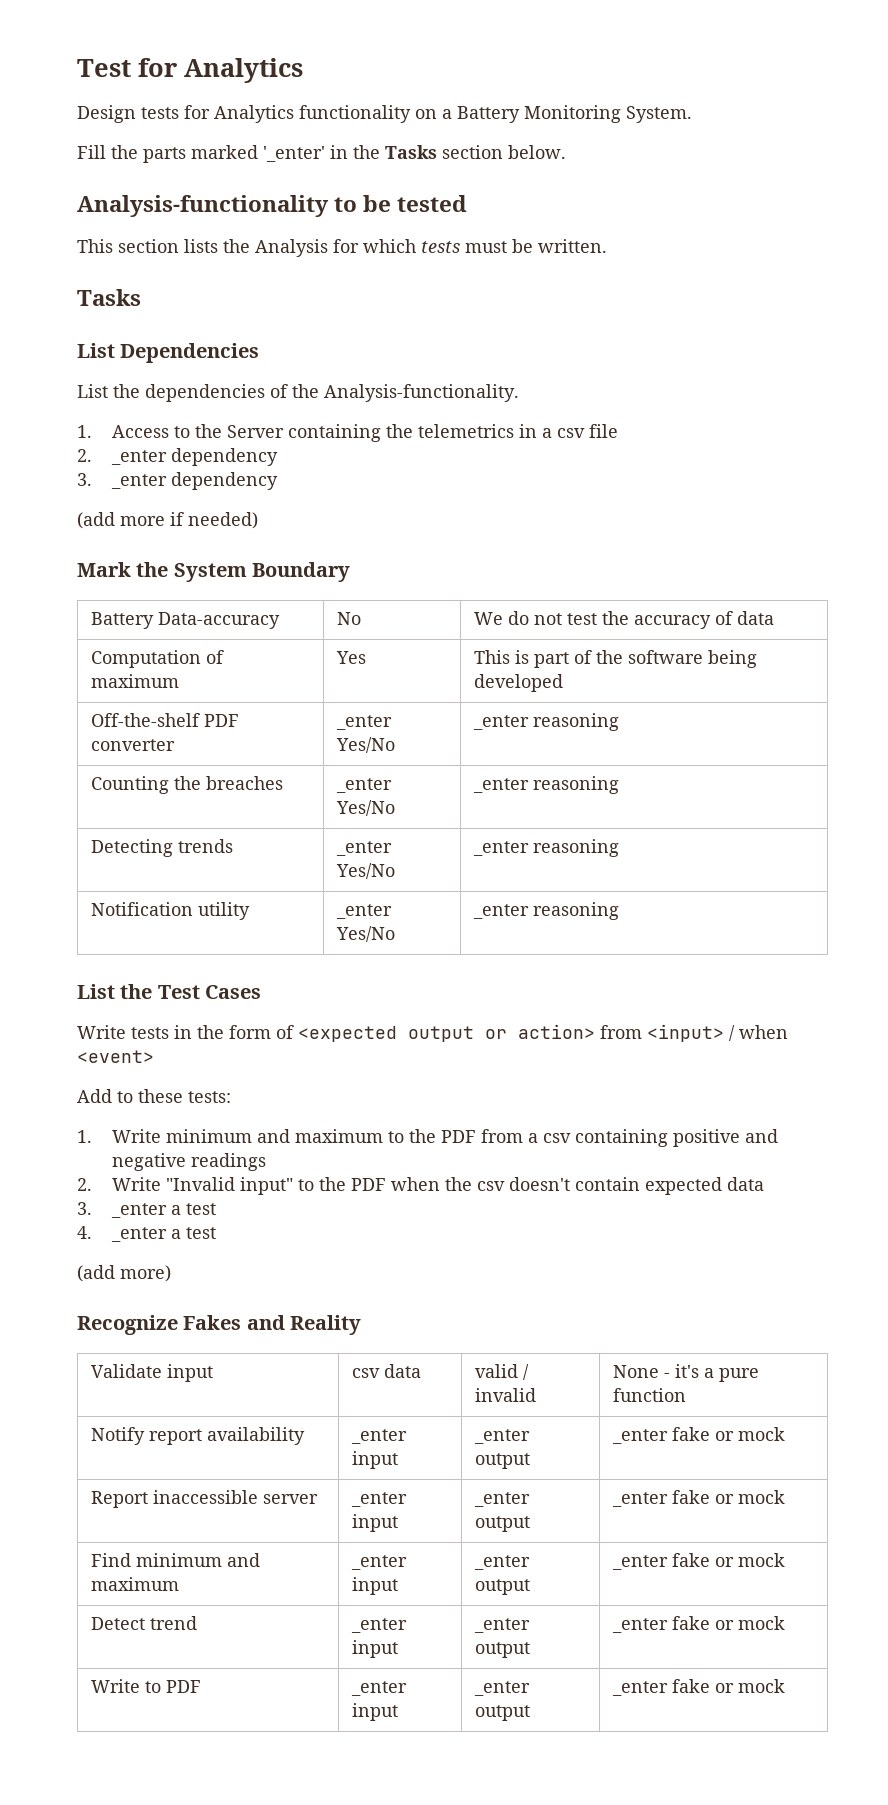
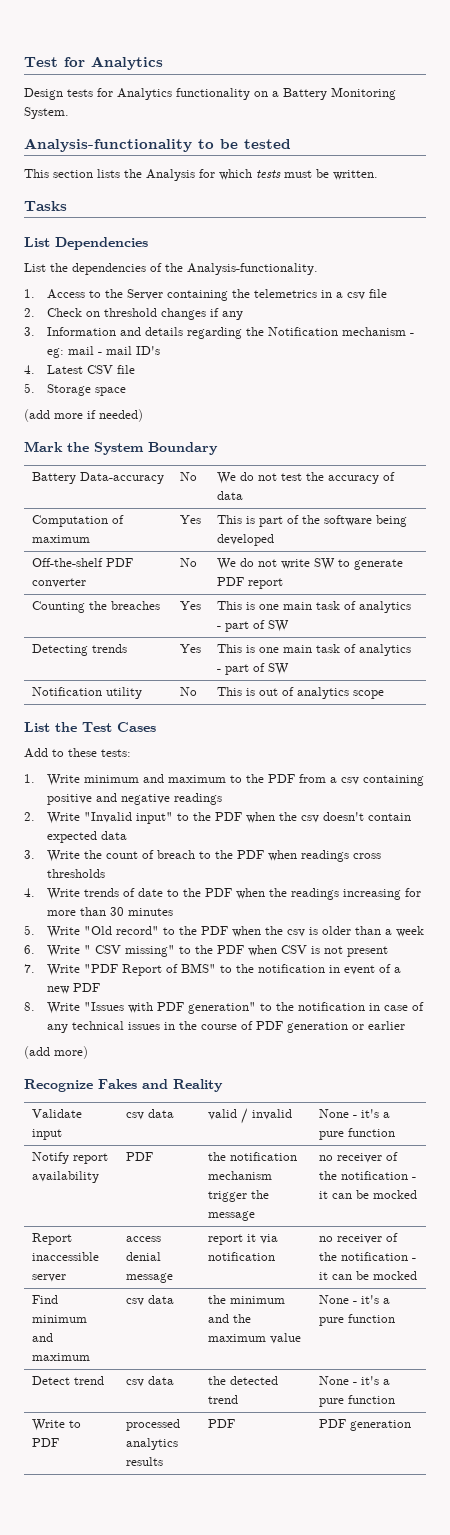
[77,145,566,163] // Fill the parts marked '_enter' in the Tasks section below. -> (69, 113) none
[111,448,279,466] [77,472,279,490] _enter dependency // 3. _enter dependency -> [46,308,243,320] [24,327,414,339] [46,346,160,358] [24,365,135,374] [24,383,126,396] Check on threshold changes if any // 3. Information and details regarding the Notification mechanism - eg: mail - mail ID's // 4. Latest CSV file // 5. Storage space
[335,715,392,730] [335,737,395,753] [472,713,619,731] [90,776,283,794] [335,778,392,793] [335,800,395,816] [472,776,619,794] [90,839,233,857] [335,841,392,856] [335,863,395,879] [472,839,619,857] [90,902,250,920] [335,904,392,919] [335,926,395,942] [472,902,619,920] [77,984,262,999] [77,1024,788,1042] [77,1050,154,1063] _enter Yes/No | _enter reasoning // Counting the breaches | _enter Yes/No | _enter reasoning // Detecting trends | _enter Yes/No | _enter reasoning // Notification utility | _enter Yes/No | _enter reasoning // List the Test Cases // Write tests in the form of <expected output or action> from <input> / when <event> -> [179,558,197,567] [216,558,403,570] [216,577,283,589] [31,601,160,613] [179,601,201,610] [216,601,411,613] [216,620,289,632] [31,644,127,656] [179,644,201,653] [216,644,411,656] [216,663,289,675] [31,687,142,699] [179,687,197,696] [216,687,384,699] [24,722,156,732] No | We do not write SW to generate PDF report // Counting the breaches | Yes | This is one main task of analytics - part of SW // Detecting trends | Yes | This is one main task of analytics - part of SW // Notification utility | No | This is out of analytics scope // List the Test Cases
[111,1203,217,1218] [77,1226,217,1242] _enter a test // 4. _enter a test -> [46,850,381,862] [46,869,105,878] [24,888,421,900] [46,907,173,916] [24,925,424,938] [24,945,388,957] [24,963,401,976] [46,983,100,994] [24,1002,424,1014] [46,1021,405,1033] Write the count of breach to the PDF when readings cross thresholds // 4. Write trends of date to the PDF when the readings increasing for more than 30 minutes // 5. Write "Old record" to the PDF when the csv is older than a week // 6. Write " CSV missing" to the PDF when CSV is not present // 7. Write "PDF Report of BMS" to the notification in event of a new PDF // 8. Write "Issues with PDF generation" to the notification in case of any technical issues in the course of PDF generation or earlier
[350,1429,407,1444] [351,1451,398,1469] [473,1429,530,1444] [474,1453,530,1469] [611,1427,785,1444] [90,1490,318,1508] [350,1492,407,1507] [351,1514,398,1532] [473,1492,530,1507] [474,1516,530,1532] [611,1490,785,1507] [90,1553,260,1567] [90,1577,179,1591] [350,1555,407,1570] [351,1577,398,1595] [473,1555,530,1570] [474,1579,530,1595] [611,1553,785,1570] [90,1616,197,1630] [350,1618,407,1633] [351,1640,398,1658] [473,1618,530,1633] [474,1642,530,1658] [611,1616,785,1633] [90,1679,201,1693] [350,1681,407,1696] [351,1703,398,1721] [473,1681,530,1696] [474,1705,530,1721] [611,1679,785,1696] _enter input | _enter output | _enter fake or mock // Report inaccessible server | _enter input | _enter output | _enter fake or mock // Find minimum and maximum | _enter input | _enter output | _enter fake or mock // Detect trend | _enter input | _enter output | _enter fake or mock // Write to PDF | _enter input | _enter output | _enter fake or mock -> [125,1152,153,1161] [207,1152,297,1161] [207,1171,272,1180] [207,1190,269,1202] [207,1211,255,1221] [318,1152,398,1163] [318,1171,416,1180] [318,1190,417,1199] [31,1233,72,1245] [31,1252,99,1261] [31,1274,66,1282] [125,1236,161,1242] [125,1252,161,1261] [125,1273,173,1283] [207,1234,278,1245] [207,1252,275,1261] [318,1233,398,1244] [318,1252,416,1261] [318,1271,417,1280] [31,1295,58,1304] [31,1315,87,1323] [31,1333,53,1342] [31,1353,90,1361] [125,1295,174,1306] [207,1295,285,1304] [207,1314,251,1323] [207,1333,301,1344] [318,1295,390,1304] [318,1314,395,1326] [31,1376,104,1385] [125,1376,174,1387] [207,1376,278,1385] [207,1395,238,1404] [318,1376,390,1385] [318,1395,395,1407] [31,1419,81,1431] [31,1438,59,1447] [125,1419,180,1431] [125,1438,178,1450] [125,1457,163,1466] [207,1419,235,1428] [318,1419,411,1431] PDF | the notification mechanism trigger the message | no receiver of the notification - it can be mocked // Report inaccessible server | access denial message | report it via notification | no receiver of the notification - it can be mocked // Find minimum and maximum | csv data | the minimum and the maximum value | None - it's a pure function // Detect trend | csv data | the detected trend | None - it's a pure function // Write to PDF | processed analytics results | PDF | PDF generation

